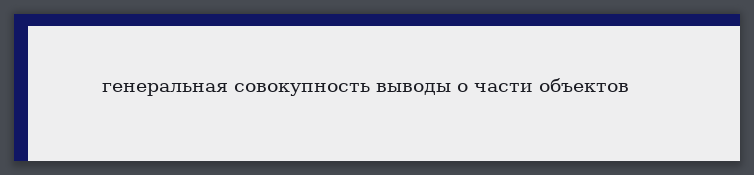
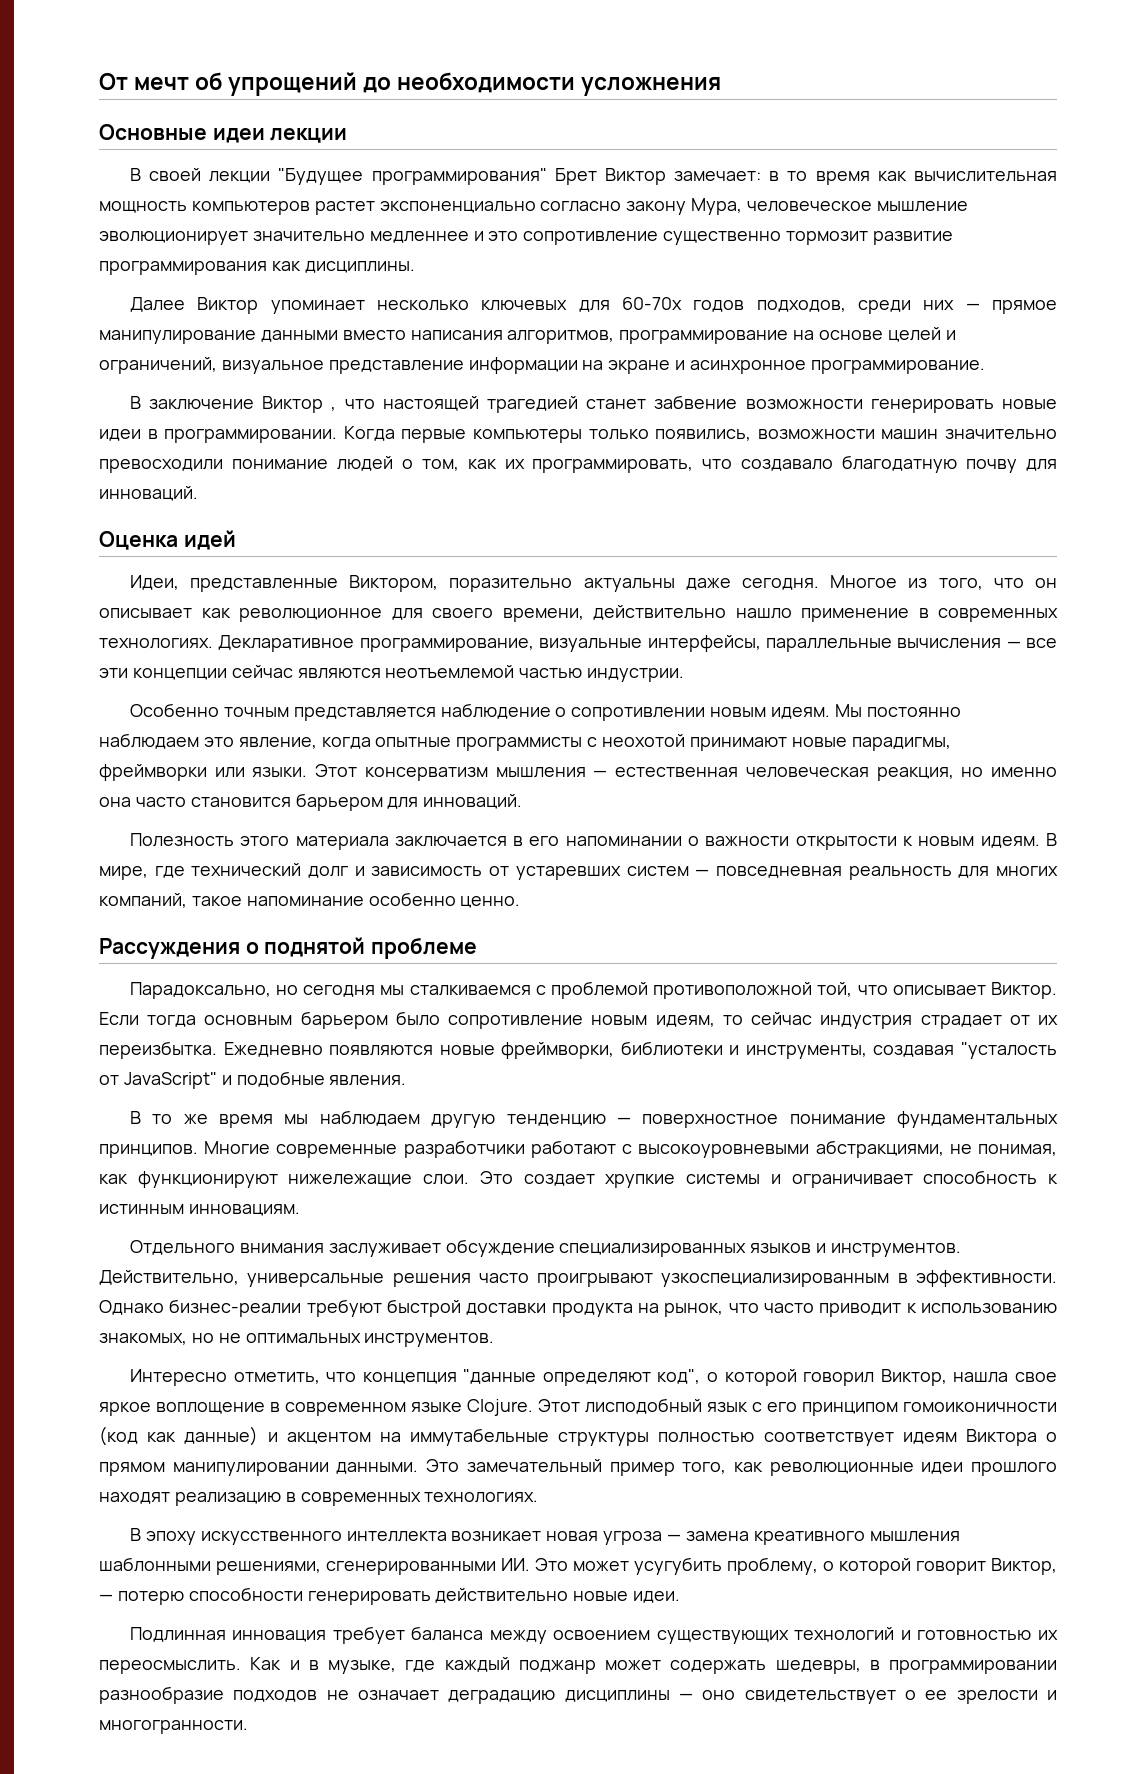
[102,78,629,96] генеральная совокупность выводы о части объектов -> [99,72,722,96] [99,124,348,143] [129,168,1057,185] [99,198,968,215] [99,231,953,245] [99,261,415,275] [129,297,1057,314] [99,327,956,344] [99,357,985,374] [129,395,1057,413] [99,426,1057,443] [99,455,1057,473] [99,486,198,501] [99,530,236,550] [129,575,1058,592] [99,605,1058,622] [99,635,1057,652] [99,665,685,682] [129,703,961,721] [99,733,951,751] [99,764,1057,781] [99,793,523,811] [129,833,1058,850] [99,863,1059,880] [99,892,521,908] [99,937,478,959] [129,981,1057,999] [99,1011,1059,1029] [99,1041,1057,1059] [99,1071,407,1089] [129,1110,1058,1128] [99,1140,1057,1158] [99,1170,1059,1188] [99,1204,300,1216] [129,1239,961,1257] [99,1270,1057,1287] [99,1299,1057,1317] [99,1333,495,1347] [129,1369,1057,1386] [99,1398,1057,1416] [99,1426,1057,1446] [99,1459,1058,1476] [99,1492,539,1506] [129,1528,960,1545] [99,1557,1057,1575] [99,1587,681,1605] [129,1626,1058,1644] [99,1657,1057,1674] [99,1686,1057,1704] [99,1720,248,1734] От мечт об упрощений до необходимости усложнения // Основные идеи лекции // В своей лекции "Будущее программирования" Брет Виктор замечает: в то время как вычислительная мощность компьютеров растет экспоненциально согласно закону Мура, человеческое мышление эволюционирует значительно медленнее и это сопротивление существенно тормозит развитие программирования как дисциплины. // Далее Виктор упоминает несколько ключевых для 60-70х годов подходов, среди них — прямое манипулирование данными вместо написания алгоритмов, программирование на основе целей и ограничений, визуальное представление информации на экране и асинхронное программирование. // В заключение Виктор , что настоящей трагедией станет забвение возможности генерировать новые идеи в программировании. Когда первые компьютеры только появились, возможности машин значительно превосходили понимание людей о том, как их программировать, что создавало благодатную почву для инноваций. // Оценка идей // Идеи, представленные Виктором, поразительно актуальны даже сегодня. Многое из того, что он описывает как революционное для своего времени, действительно нашло применение в современных технологиях. Декларативное программирование, визуальные интерфейсы, параллельные вычисления — все эти концепции сейчас являются неотъемлемой частью индустрии. // Особенно точным представляется наблюдение о сопротивлении новым идеям. Мы постоянно наблюдаем это явление, когда опытные программисты с неохотой принимают новые парадигмы, фреймворки или языки. Этот консерватизм мышления — естественная человеческая реакция, но именно она часто становится барьером для инноваций. // Полезность этого материала заключается в его напоминании о важности открытости к новым идеям. В мире, где технический долг и зависимость от устаревших систем — повседневная реальность для многих компаний, такое напоминание особенно ценно. // Рассуждения о поднятой проблеме // Парадоксально, но сегодня мы сталкиваемся с проблемой противоположной той, что описывает Виктор. Если тогда основным барьером было сопротивление новым идеям, то сейчас индустрия страдает от их переизбытка. Ежедневно появляются новые фреймворки, библиотеки и инструменты, создавая "усталость от JavaScript" и подобные явления. // В то же время мы наблюдаем другую тенденцию — поверхностное понимание фундаментальных принципов. Многие современные разработчики работают с высокоуровневыми абстракциями, не понимая, как функционируют нижележащие слои. Это создает хрупкие системы и ограничивает способность к истинным инновациям. // Отдельного внимания заслуживает обсуждение специализированных языков и инструментов. Действительно, универсальные решения часто проигрывают узкоспециализированным в эффективности. Однако бизнес-реалии требуют быстрой доставки продукта на рынок, что часто приводит к использованию знакомых, но не оптимальных инструментов. // Интересно отметить, что концепция "данные определяют код", о которой говорил Виктор, нашла свое яркое воплощение в современном языке Clojure. Этот лисподобный язык с его принципом гомоиконичности (код как данные) и акцентом на иммутабельные структуры полностью соответствует идеям Виктора о прямом манипулировании данными. Это замечательный пример того, как революционные идеи прошлого находят реализацию в современных технологиях. // В эпоху искусственного интеллекта возникает новая угроза — замена креативного мышления шаблонными решениями, сгенерированными ИИ. Это может усугубить проблему, о которой говорит Виктор, — потерю способности генерировать действительно новые идеи. // Подлинная инновация требует баланса между освоением существующих технологий и готовностью их переосмыслить. Как и в музыке, где каждый поджанр может содержать шедевры, в программировании разнообразие подходов не означает деградацию дисциплины — оно свидетельствует о ее зрелости и многогранности.

